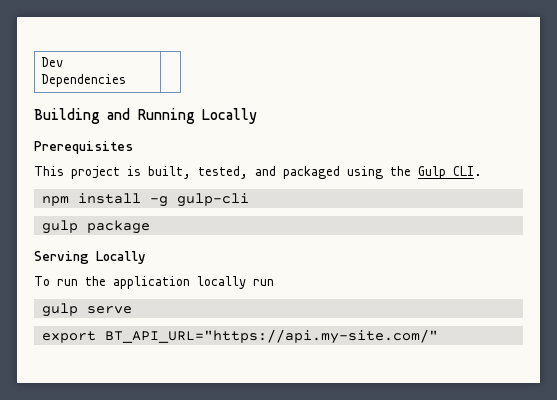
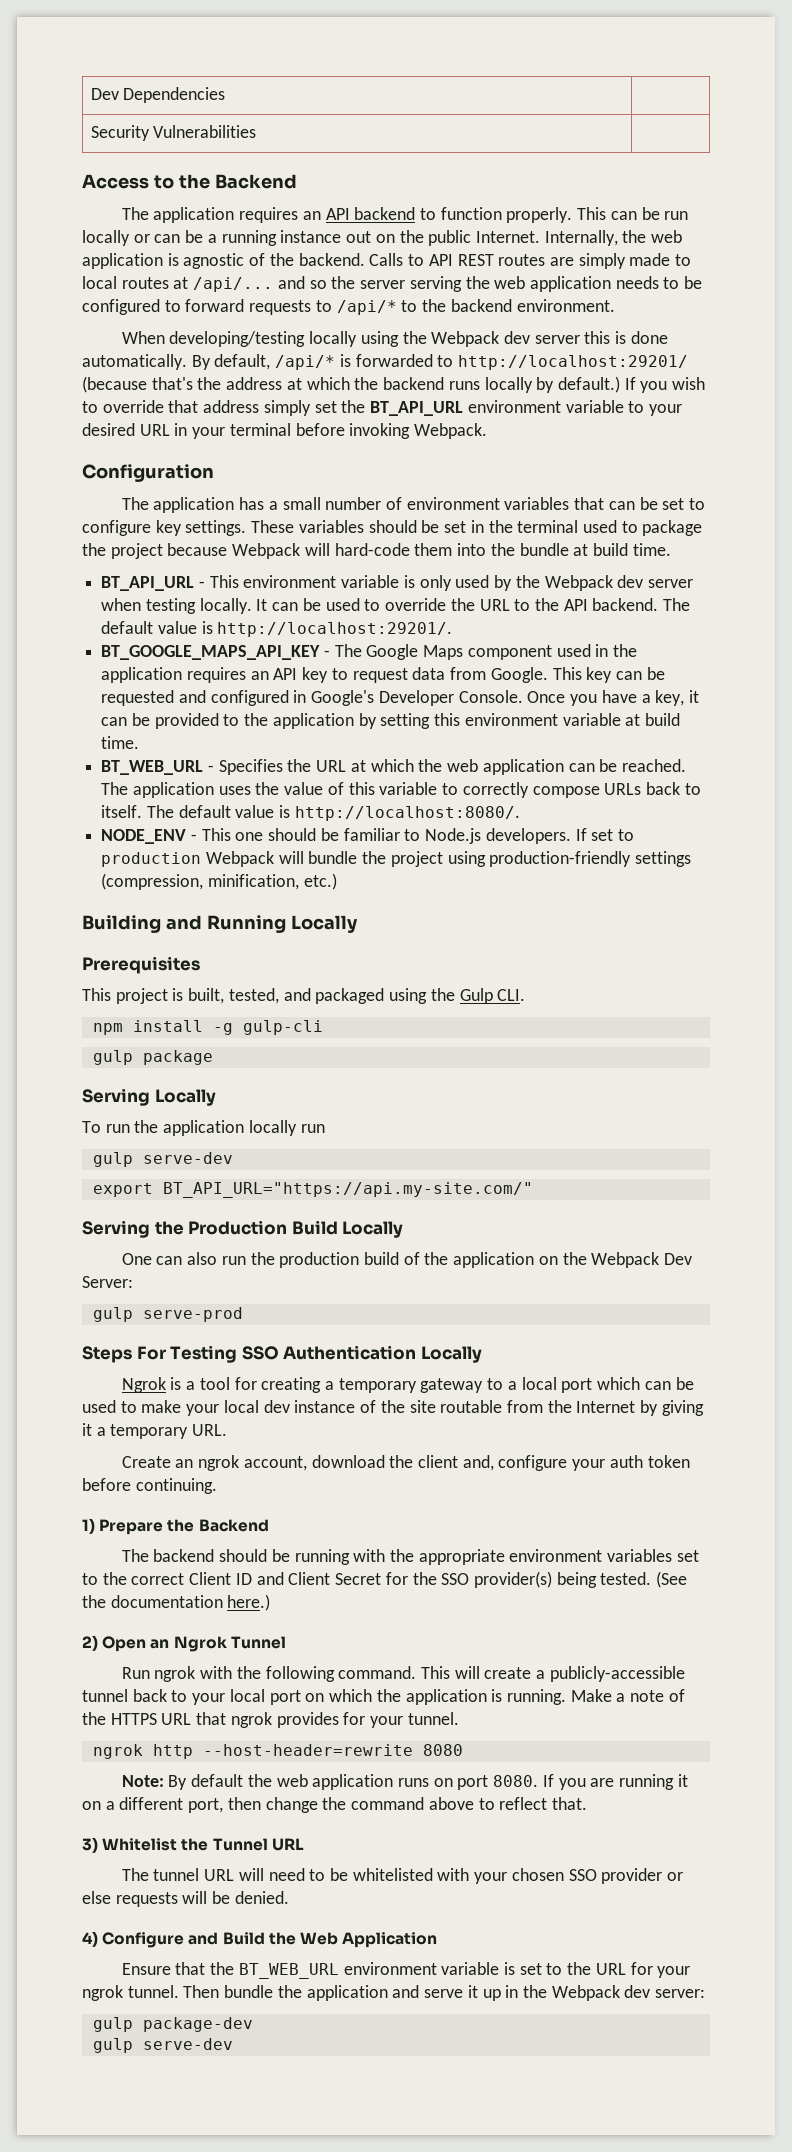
(126, 80) none -> [90,125,257,141] [82,174,297,189] [121,207,689,223] [82,230,683,246] [82,253,692,269] [82,276,703,292] [82,299,615,315] [121,331,668,347] [82,354,689,370] [82,376,706,393] [82,400,682,416] [82,423,488,439] [82,464,214,482] [121,497,706,513] [82,520,703,536] [82,543,671,559] [101,575,693,591] [101,598,691,614] [101,621,453,637] [101,644,638,660] [101,667,665,683] [101,690,699,706] [101,713,680,729] [101,736,140,749] [101,759,686,775] [101,782,701,798] [101,805,520,821] [101,828,634,844] [101,851,692,867] [101,873,337,890] // Security Vulnerabilities | // Access to the Backend // The application requires an API backend to function properly. This can be run locally or can be a running instance out on the public Internet. Internally, the web application is agnostic of the backend. Calls to API REST routes are simply made to local routes at /api/... and so the server serving the web application needs to be configured to forward requests to /api/* to the backend environment. // When developing/testing locally using the Webpack dev server this is done automatically. By default, /api/* is forwarded to http://localhost:29201/ (because that's the address at which the backend runs locally by default.) If you wish to override that address simply set the BT_API_URL environment variable to your desired URL in your terminal before invoking Webpack. // Configuration // The application has a small number of environment variables that can be set to configure key settings. These variables should be set in the terminal used to package the project because Webpack will hard-code them into the bundle at build time. // BT_API_URL - This environment variable is only used by the Webpack dev server when testing locally. It can be used to override the URL to the API backend. The default value is http://localhost:29201/. // BT_GOOGLE_MAPS_API_KEY - The Google Maps component used in the application requires an API key to request data from Google. This key can be requested and configured in Google's Developer Console. Once you have a key, it can be provided to the application by setting this environment variable at build time. // BT_WEB_URL - Specifies the URL at which the web application can be reached. The application uses the value of this variable to correctly compose URLs back to itself. The default value is http://localhost:8080/. // NODE_ENV - This one should be familiar to Node.js developers. If set to production Webpack will bundle the project using production-friendly settings (compression, minification, etc.)
[86,306,132,314] serve -> [142,1152,233,1164] serve-dev
(438, 336) none -> [82,1220,404,1238] [121,1252,693,1268] [82,1276,133,1288] [92,1307,243,1322] [82,1345,482,1363] [121,1377,694,1393] [82,1400,704,1416] [82,1423,228,1439] [121,1455,690,1471] [82,1478,217,1494] [82,1518,269,1535] [121,1549,699,1565] [82,1571,688,1588] [82,1594,271,1611] [82,1635,286,1652] [121,1666,685,1682] [82,1689,685,1705] [82,1712,459,1728] [92,1744,463,1759] [121,1774,688,1790] [82,1797,587,1813] [82,1837,304,1853] [121,1868,684,1884] [82,1891,289,1907] [82,1931,438,1948] [121,1962,691,1979] [82,1985,706,2001] [92,2017,253,2032] [92,2038,233,2053] // Serving the Production Build Locally // One can also run the production build of the application on the Webpack Dev Server: // gulp serve-prod // Steps For Testing SSO Authentication Locally // Ngrok is a tool for creating a temporary gateway to a local port which can be used to make your local dev instance of the site routable from the Internet by giving it a temporary URL. // Create an ngrok account, download the client and, configure your auth token before continuing. // 1) Prepare the Backend // The backend should be running with the appropriate environment variables set to the correct Client ID and Client Secret for the SSO provider(s) being tested. (See the documentation here.) // 2) Open an Ngrok Tunnel // Run ngrok with the following command. This will create a publicly-accessible tunnel back to your local port on which the application is running. Make a note of the HTTPS URL that ngrok provides for your tunnel. // ngrok http --host-header=rewrite 8080 // Note: By default the web application runs on port 8080. If you are running it on a different port, then change the command above to reflect that. // 3) Whitelist the Tunnel URL // The tunnel URL will need to be whitelisted with your chosen SSO provider or else requests will be denied. // 4) Configure and Build the Web Application // Ensure that the BT_WEB_URL environment variable is set to the URL for your ngrok tunnel. Then bundle the application and serve it up in the Webpack dev server: // gulp package-dev // gulp serve-dev

